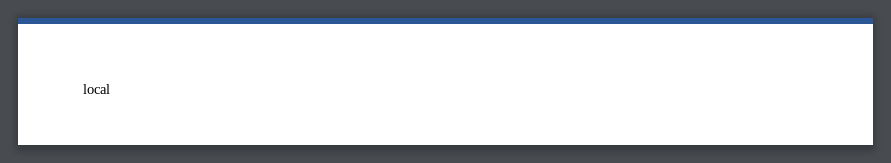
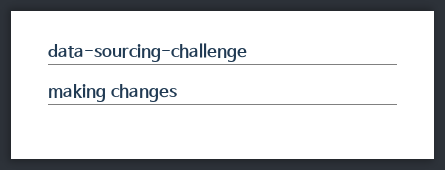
[83,84,110,94] local -> [48,43,247,62] [48,84,177,102] data-sourcing-challenge // making changes

